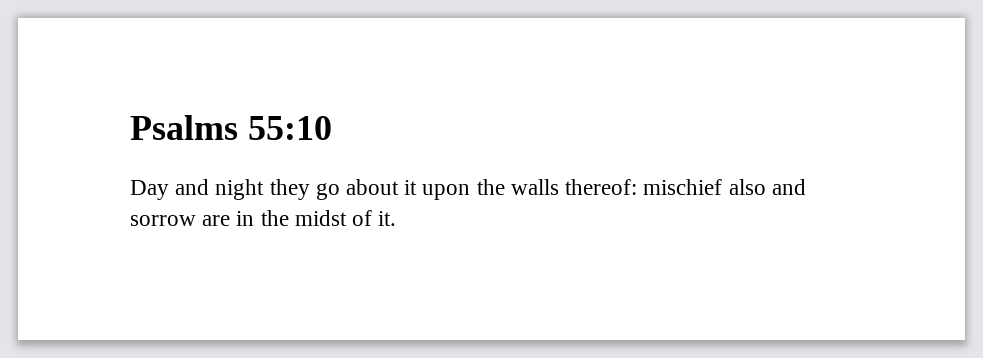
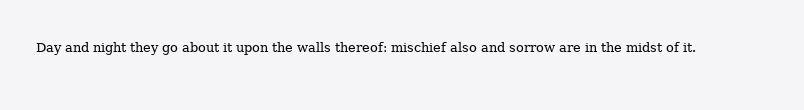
[130,115,332,140] Psalms 55:10 // -> (36, 49) none

